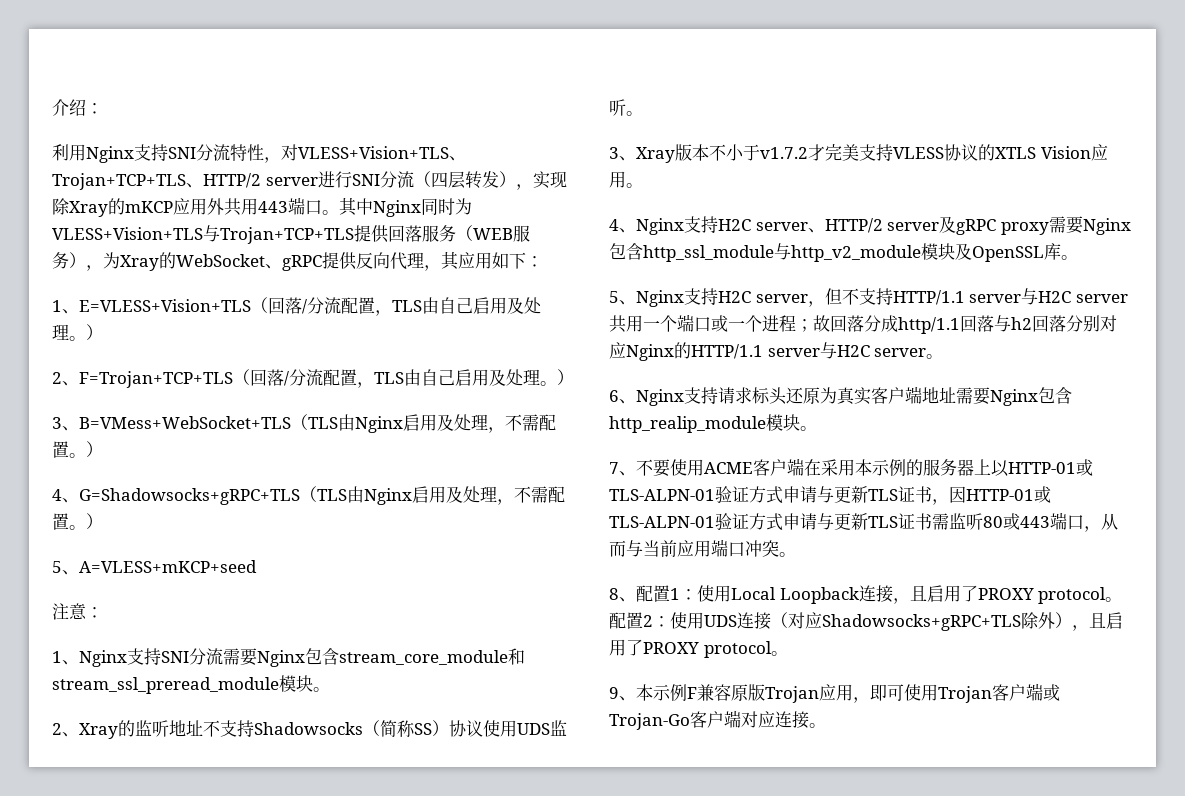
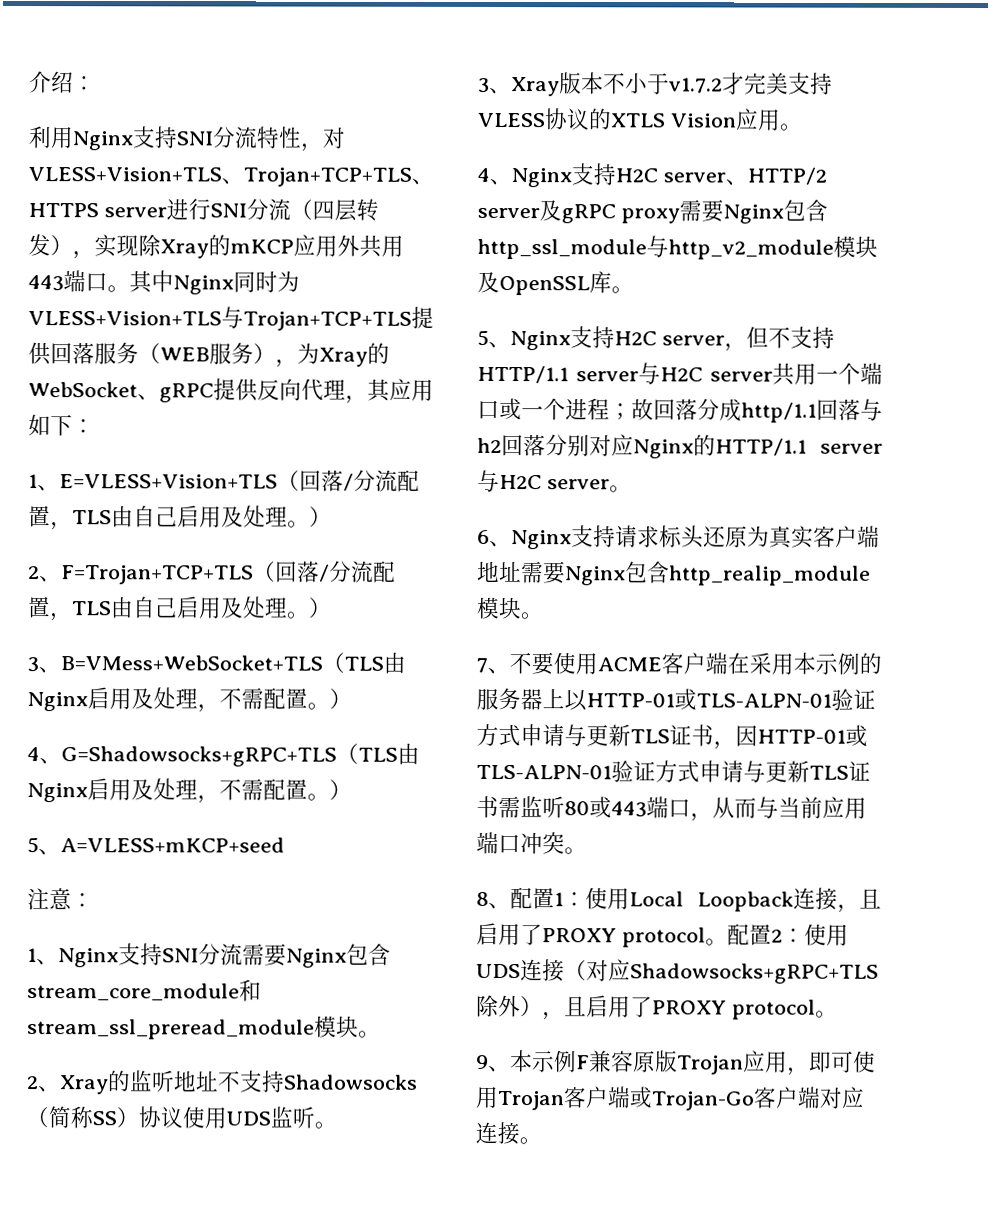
[203,173,261,188] HTTP/2 -> [28,203,99,218] HTTPS

